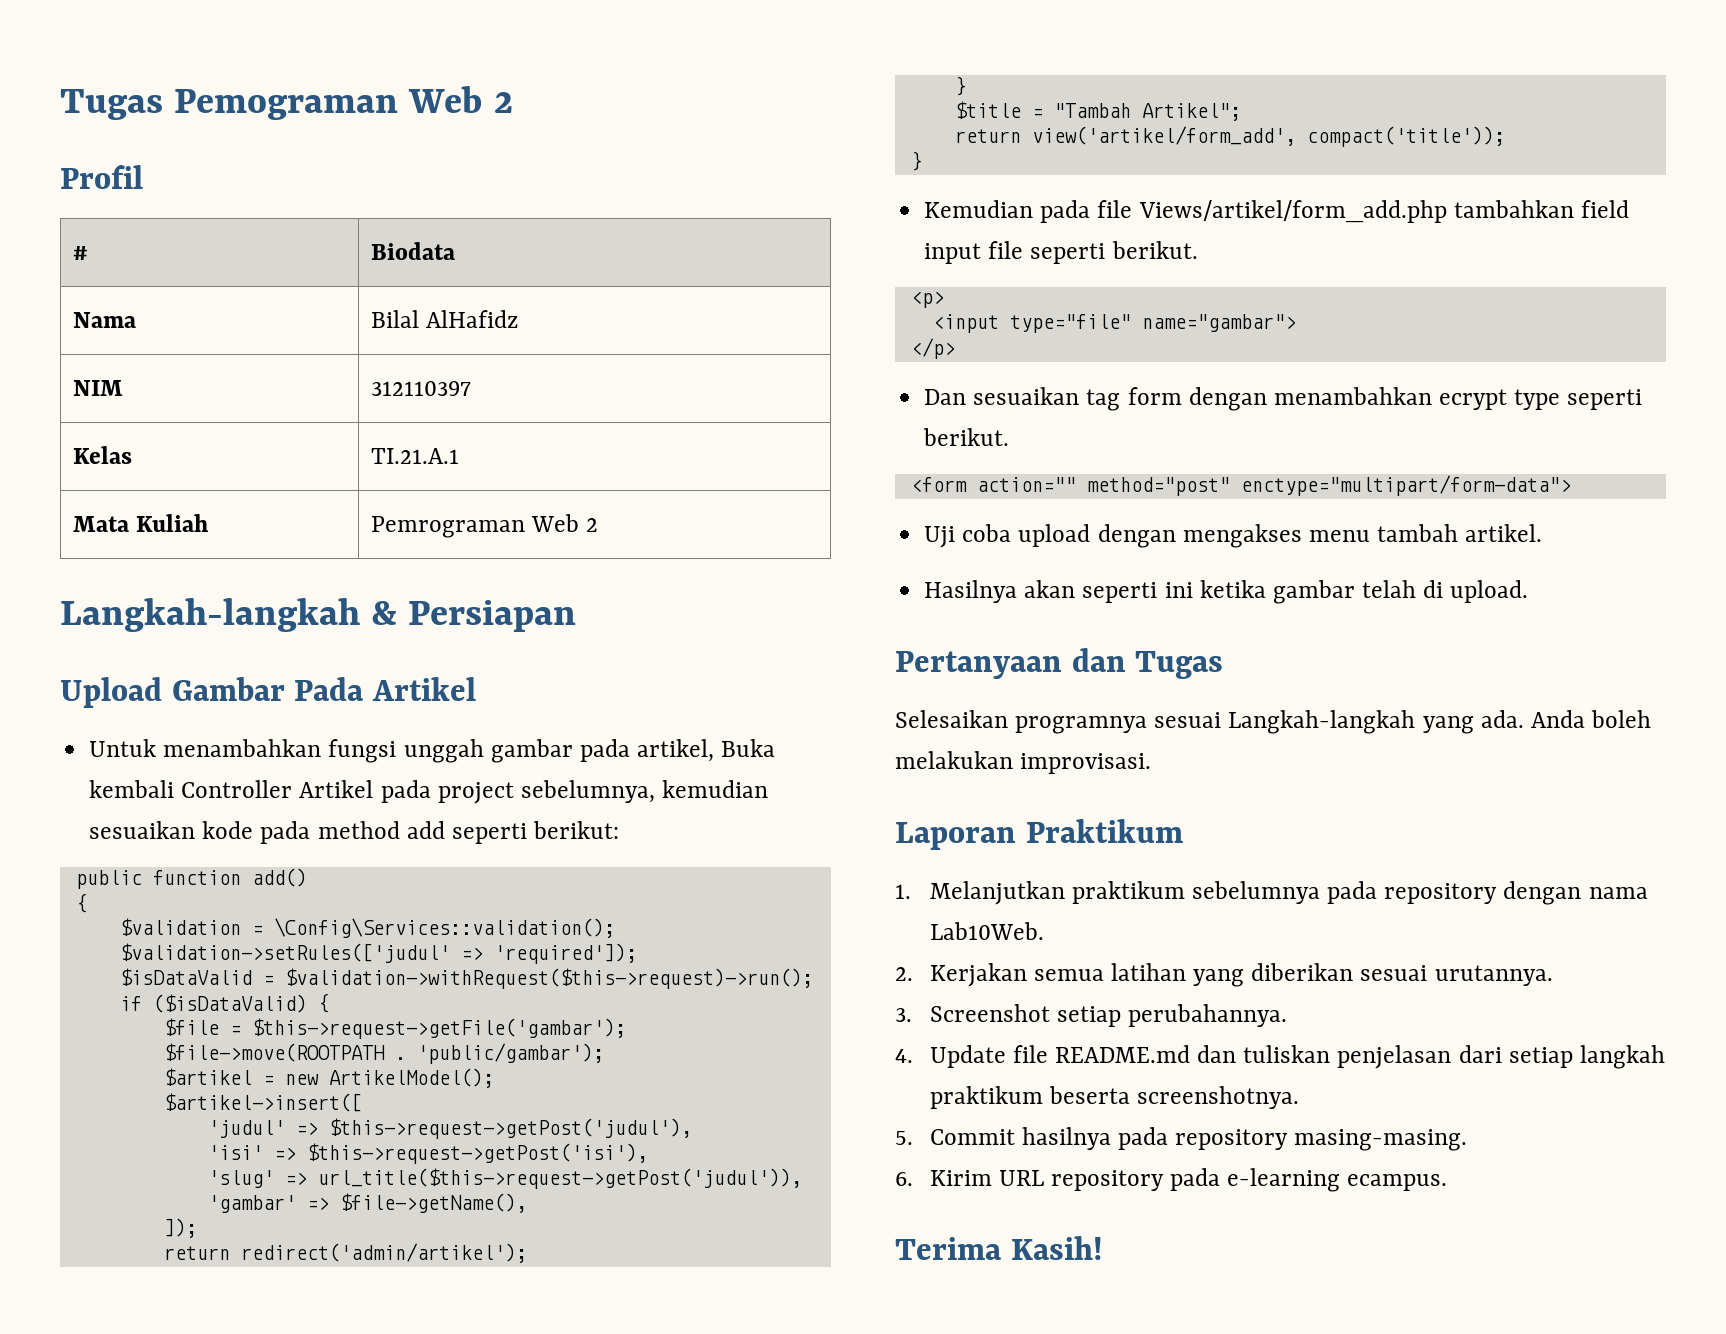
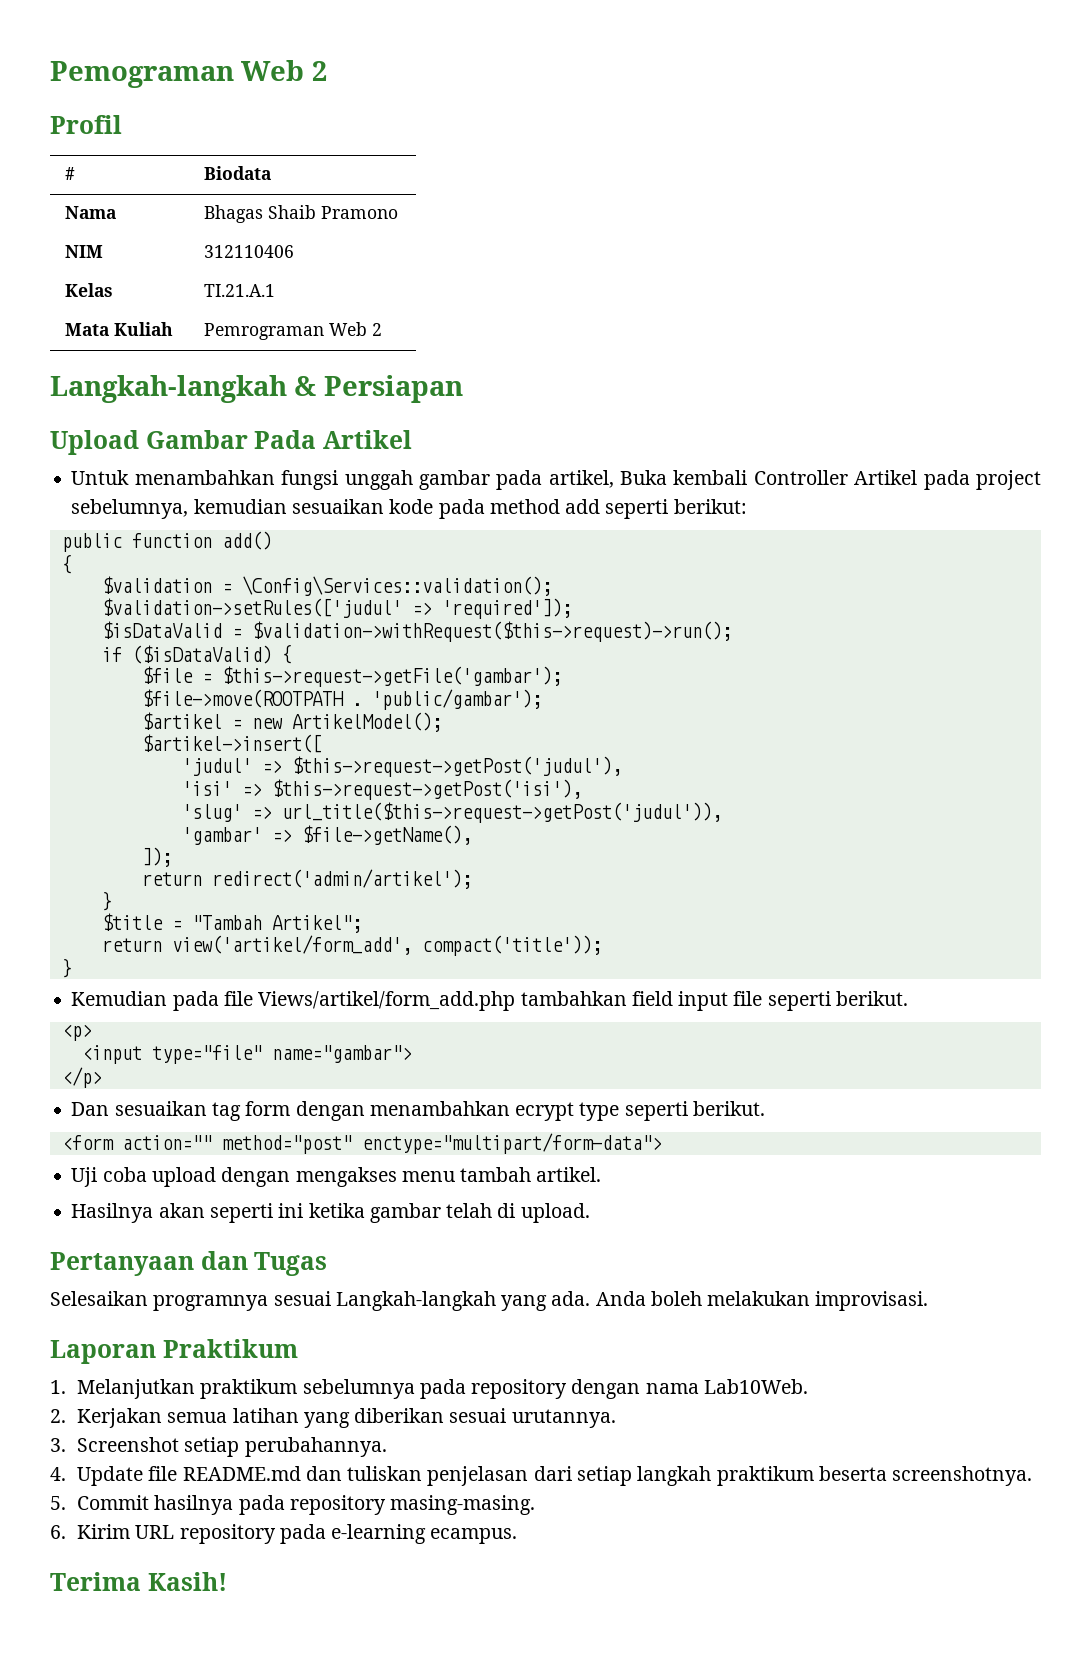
[60,89,163,120] Tugas -> (50, 74) none
[370,310,518,328] Bilal AlHafidz -> [203,205,398,223] Bhagas Shaib Pramono
[370,381,471,396] 312110397 -> [203,245,294,258] 312110406

